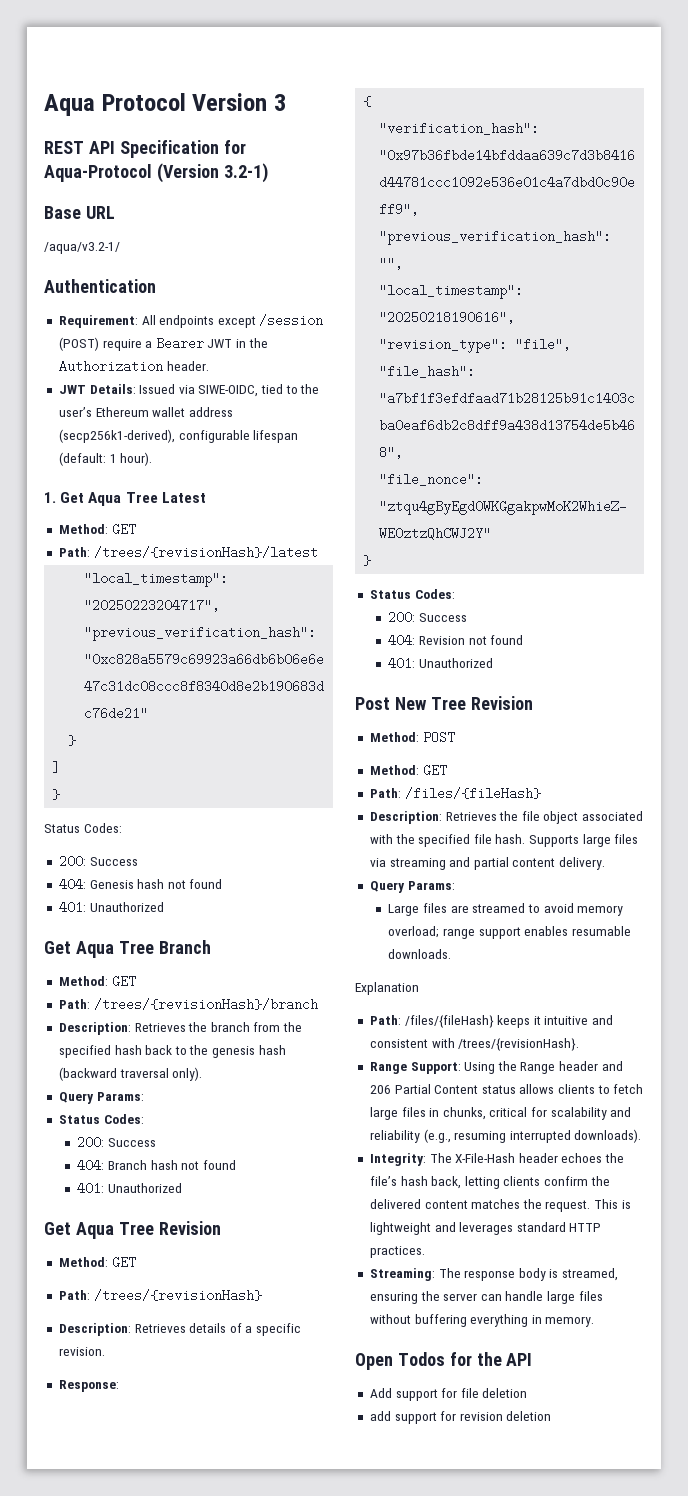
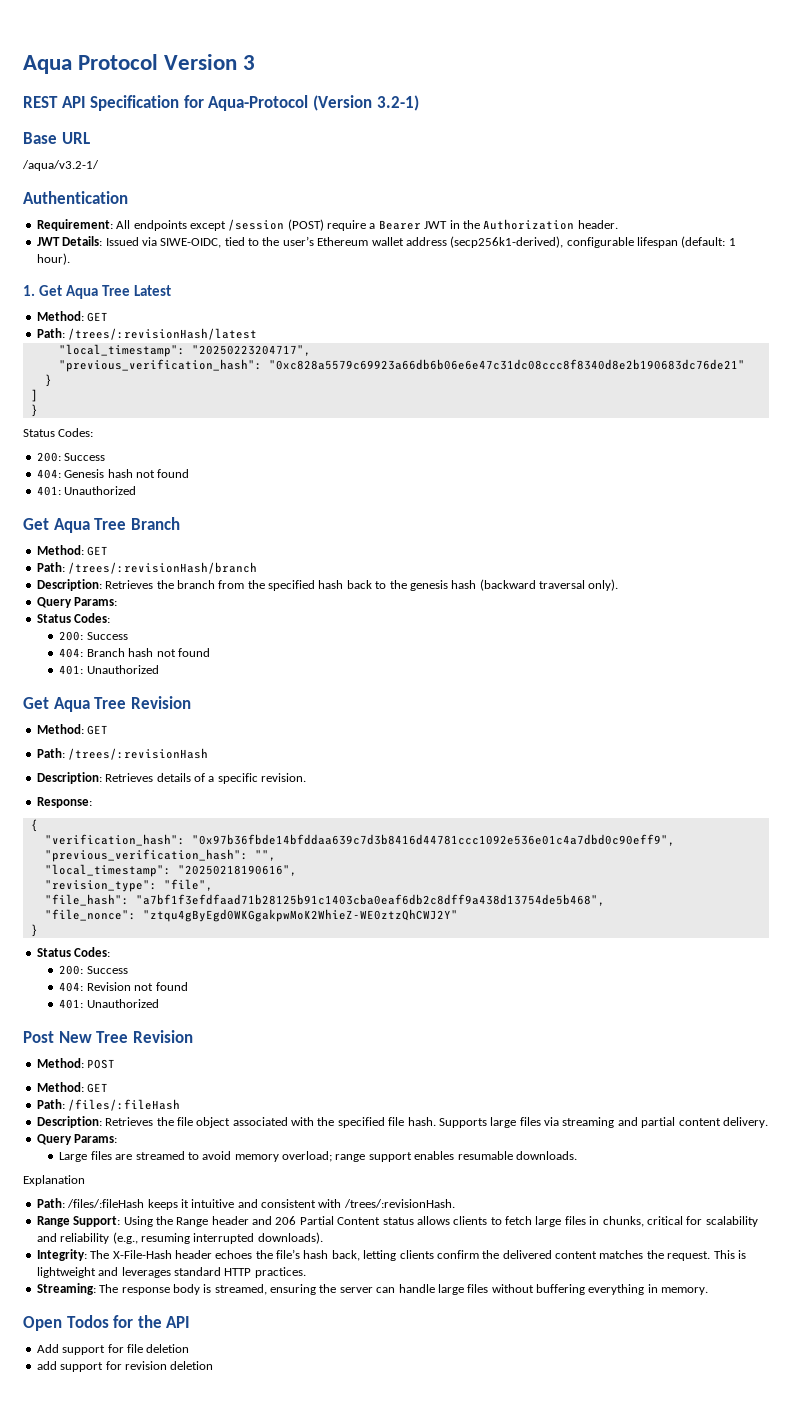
[93,546,318,559] /trees/{revisionHash}/latest -> [68,328,258,340] /trees/:revisionHash/latest
[93,998,318,1011] /trees/{revisionHash}/branch -> [68,562,258,574] /trees/:revisionHash/branch
[93,1289,262,1302] /trees/{revisionHash} -> [68,748,209,760] /trees/:revisionHash
[404,787,541,800] /files/{fileHash} -> [68,1099,181,1111] /files/:fileHash
[404,1015,494,1028] /files/{fileHash} -> [67,1199,145,1208] /files/:fileHash
[458,1038,580,1051] /trees/{revisionHash}. -> [343,1199,455,1208] /trees/:revisionHash.

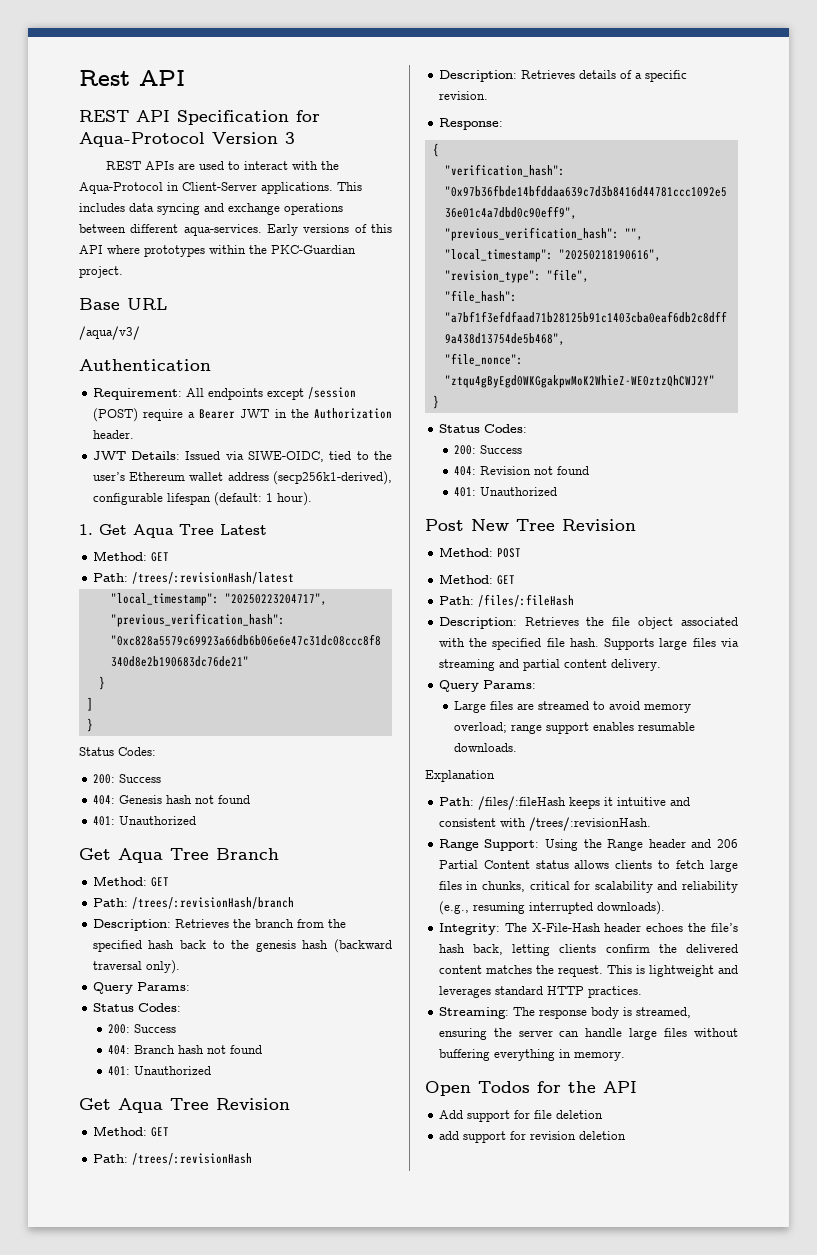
[23,54,256,74] Aqua Protocol Version 3 -> [79,70,185,86] Rest API
[312,95,419,111] (Version 3.2-1) -> [212,132,295,144] [105,161,339,170] [79,182,362,194] [79,203,343,215] [79,224,392,236] [79,245,356,257] [79,266,123,278] Version 3 // REST APIs are used to interact with the Aqua-Protocol in Client-Server applications. This includes data syncing and exchange operations between different aqua-services. Early versions of this API where prototypes within the PKC-Guardian project.
[22,160,99,171] /aqua/v3.2-1/ -> [79,326,140,340] /aqua/v3/

